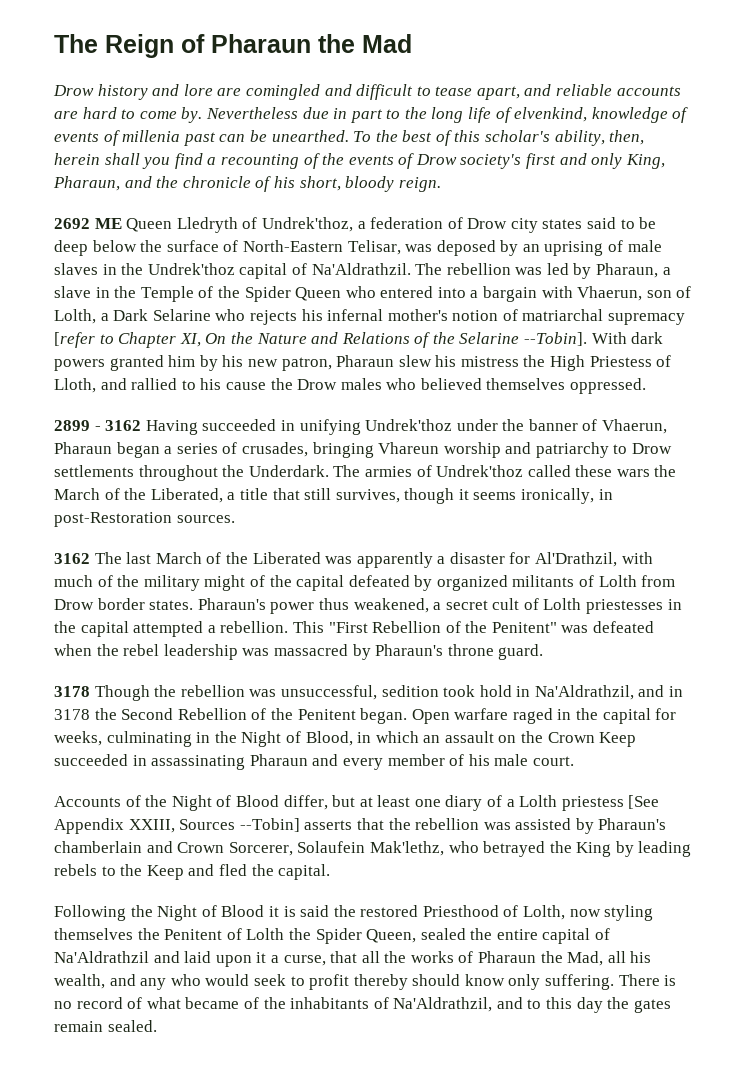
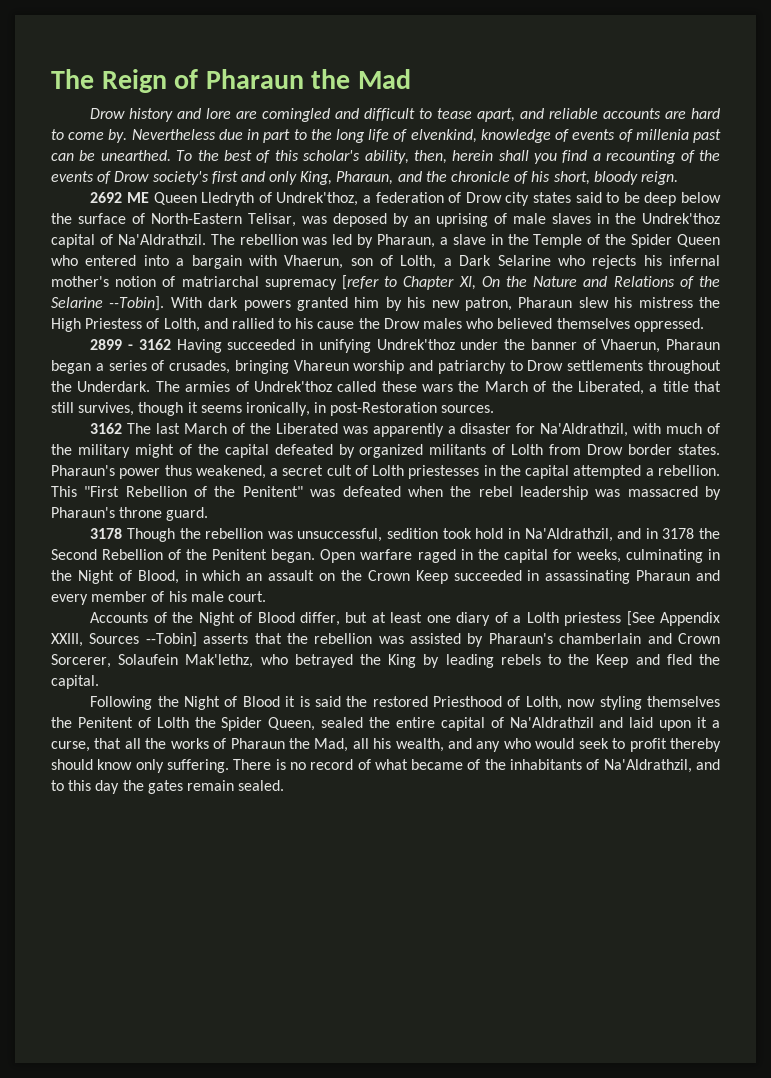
[54,378,96,393] Lloth, -> [163,318,200,332] Lolth,
[535,552,618,567] Al'Drathzil, -> [540,423,629,437] Na'Aldrathzil,

